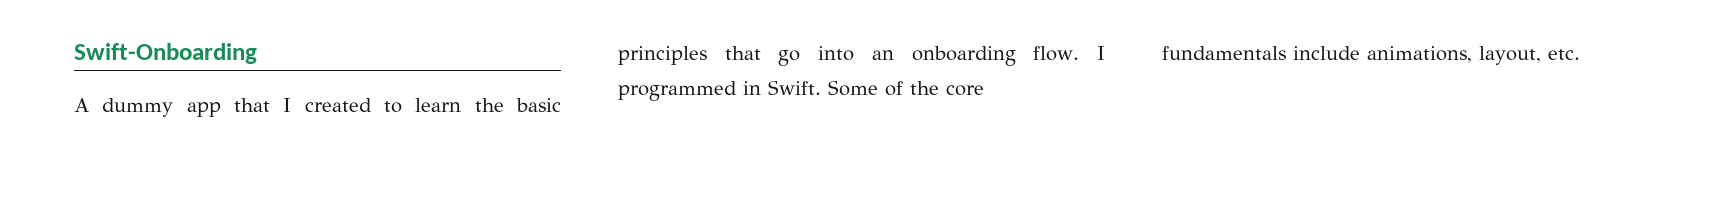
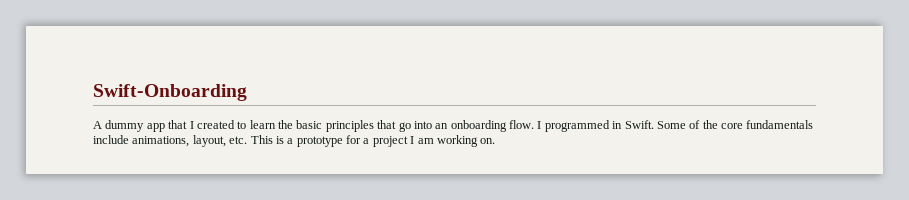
(1580, 54) none -> [250,135,496,147] This is a prototype for a project I am working on.

